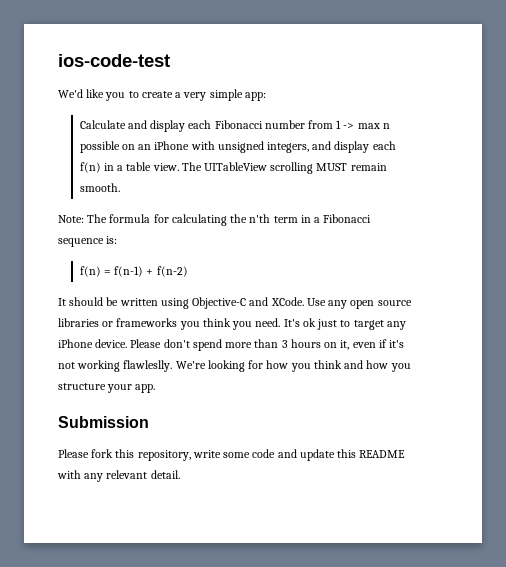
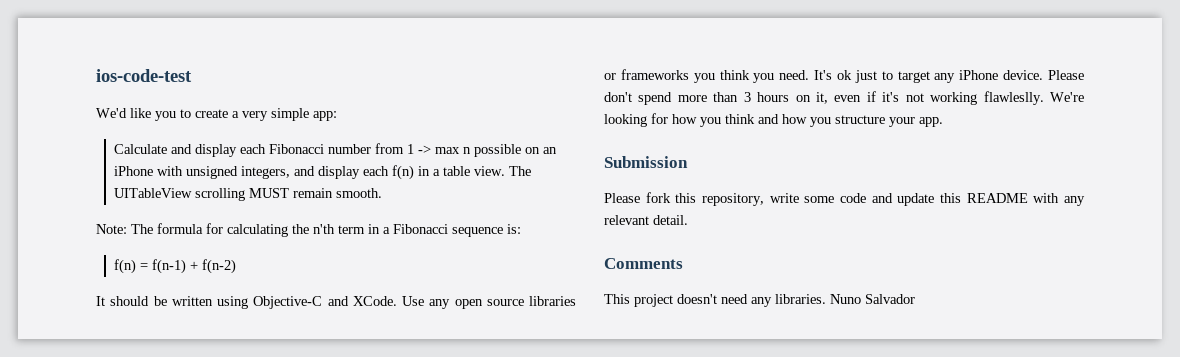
(180, 474) none -> [604,258,683,269] [604,294,915,307] // Comments // This project doesn't need any libraries. Nuno Salvador

